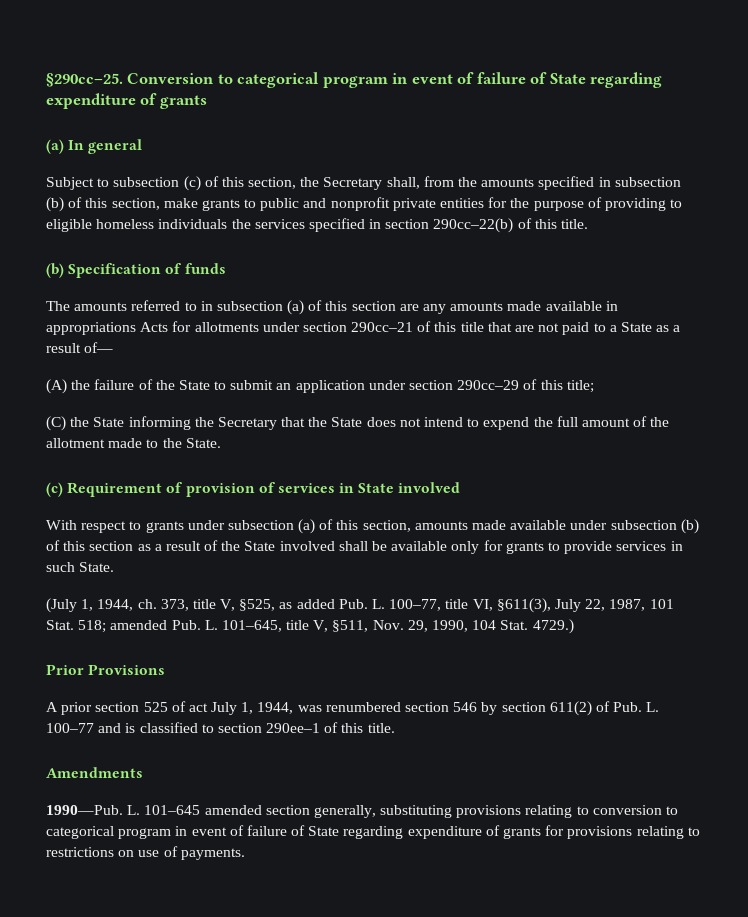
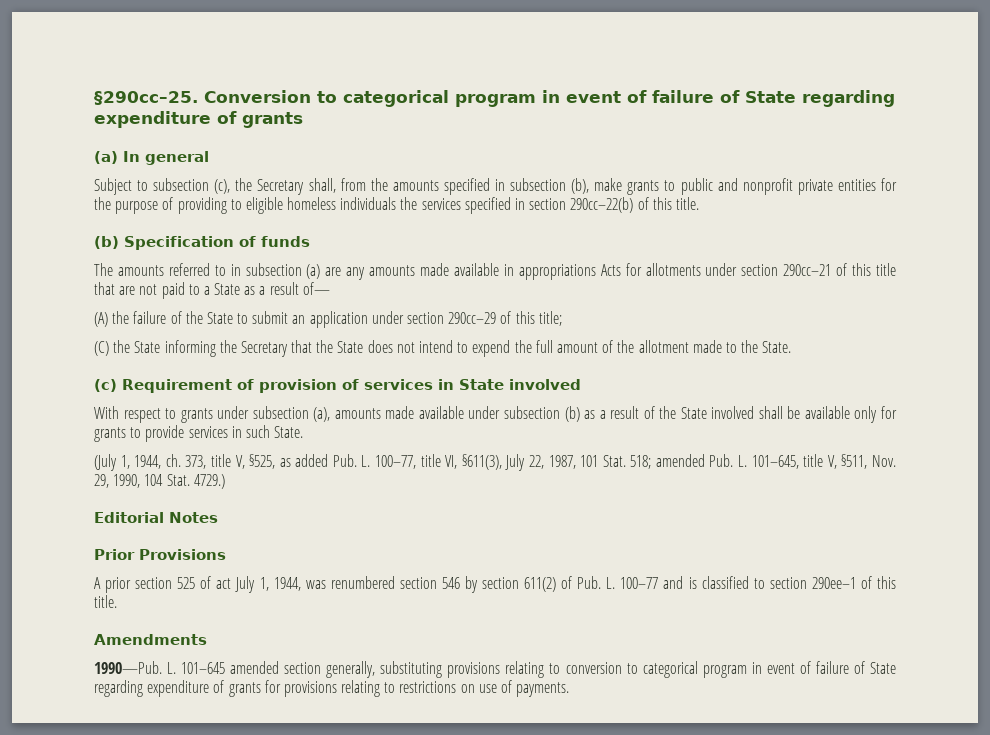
[183,176,297,191] (c) of this section, -> [214,179,231,194] (c),
[46,197,160,212] (b) of this section, -> [571,178,590,194] (b),
[308,300,396,311] of this section -> (321, 271) none
[298,519,411,534] (a) of this section, -> [313,407,331,422] (a),
[46,540,134,551] of this section -> (580, 414) none
(574, 626) none -> [94,512,218,523] // Editorial Notes

